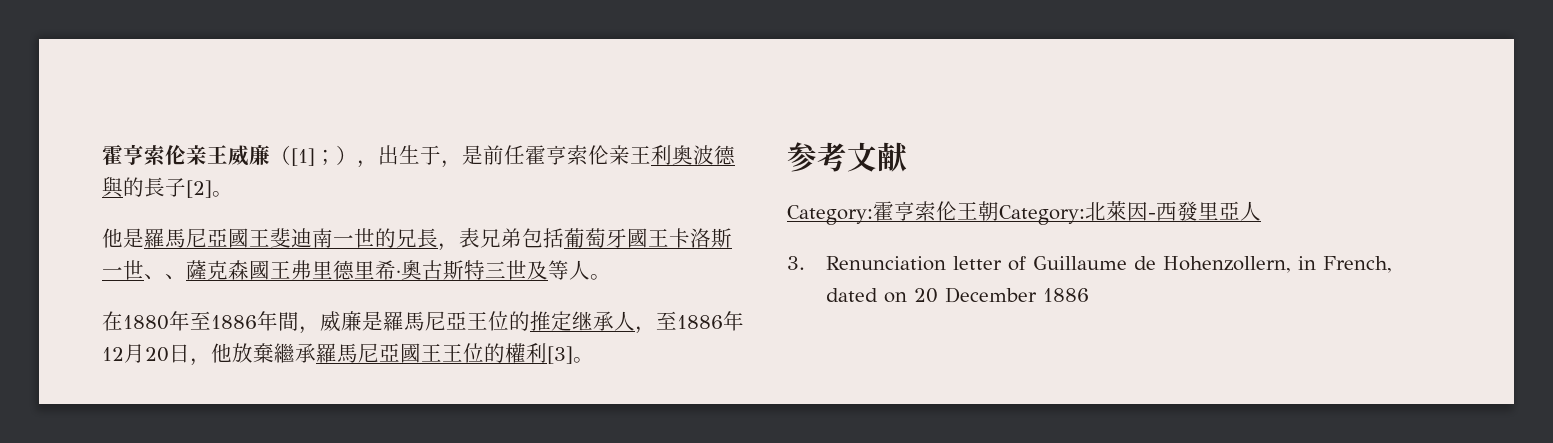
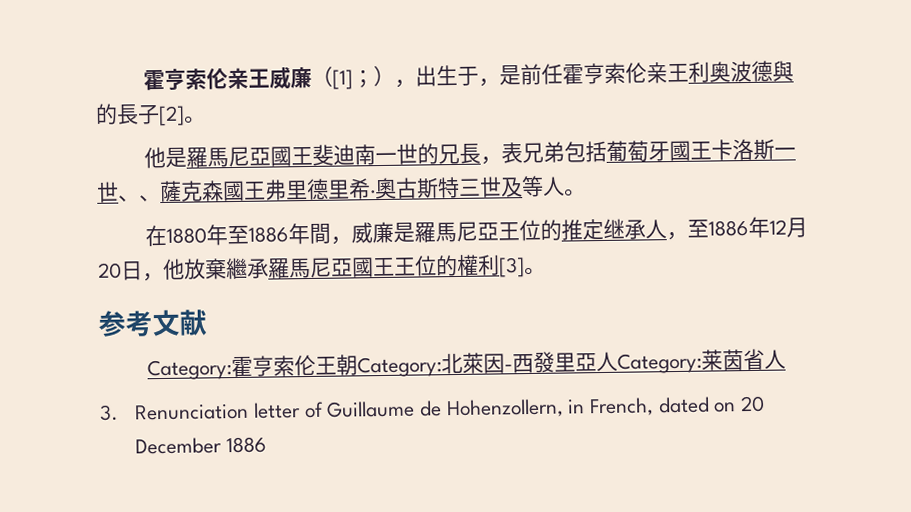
(1261, 211) none -> [617,348,787,374] Category:莱茵省人

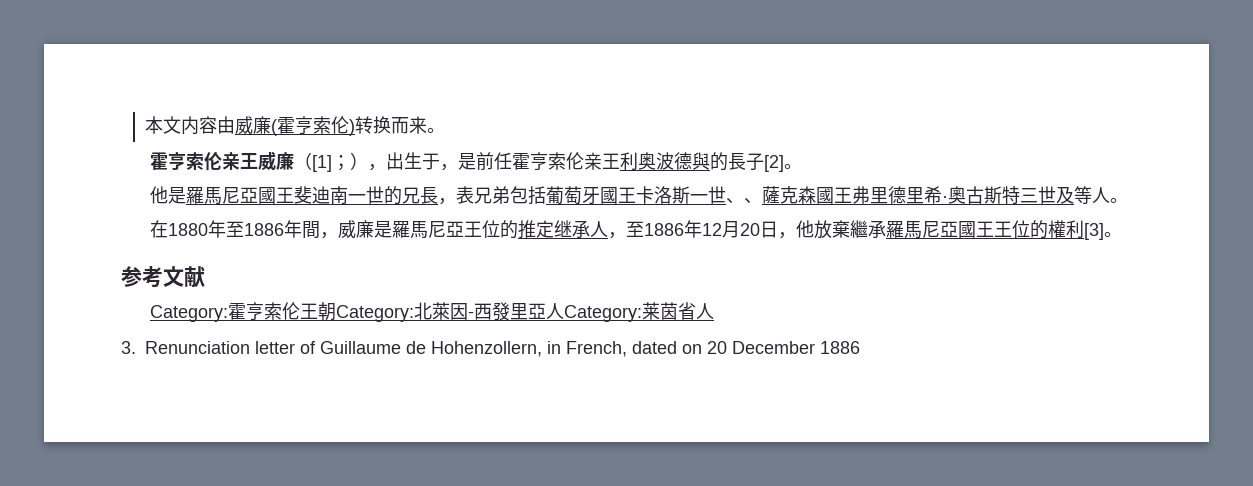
(143, 80) none -> [145,116,446,136] 本文内容由威廉(霍亨索伦)转换而来。 //

